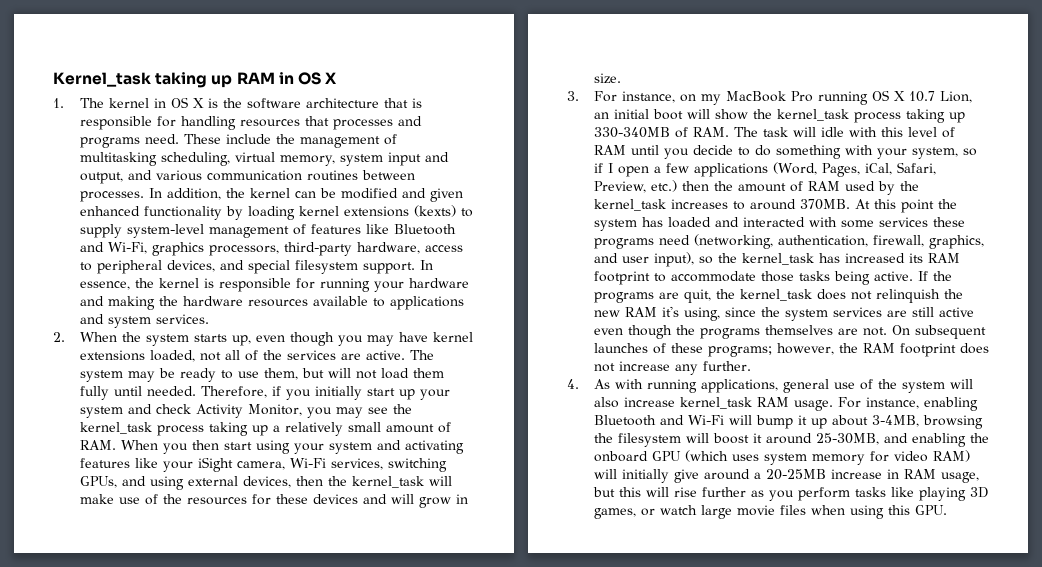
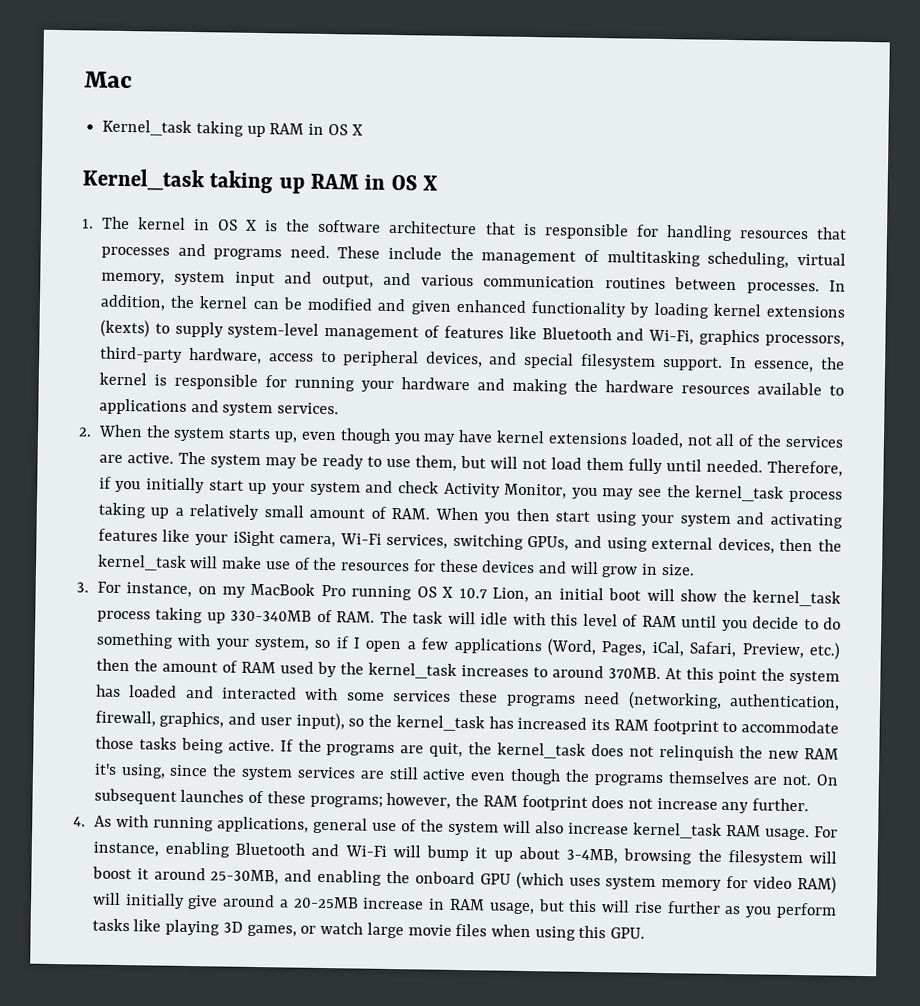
(53, 79) none -> [84,71,133,89] [102,119,363,138] Mac // Kernel_task taking up RAM in OS X //

